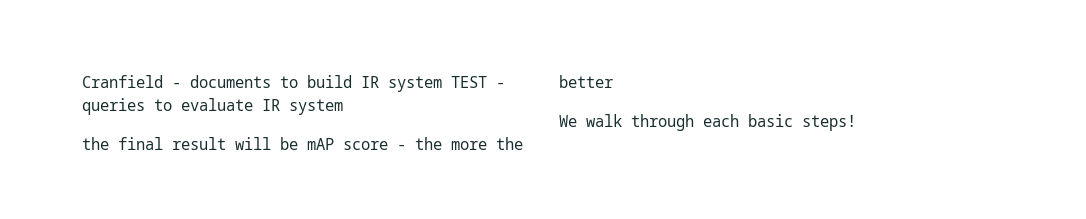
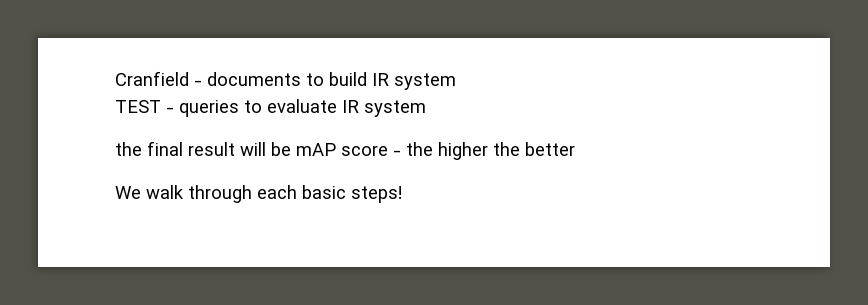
(442, 84) none -> (456, 81) //
[451,141,487,150] more -> [438,142,488,160] higher

